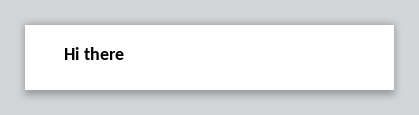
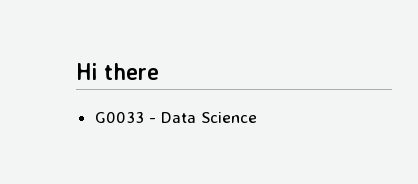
(124, 53) none -> [94,112,257,123] // G0033 - Data Science

